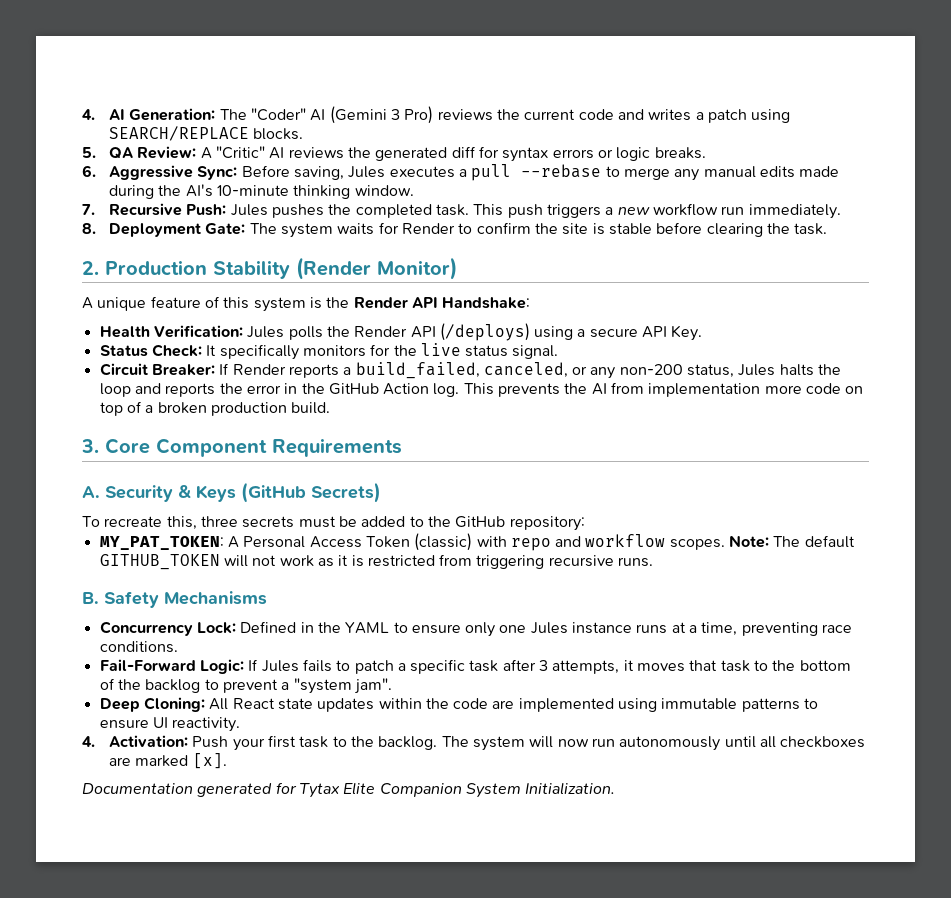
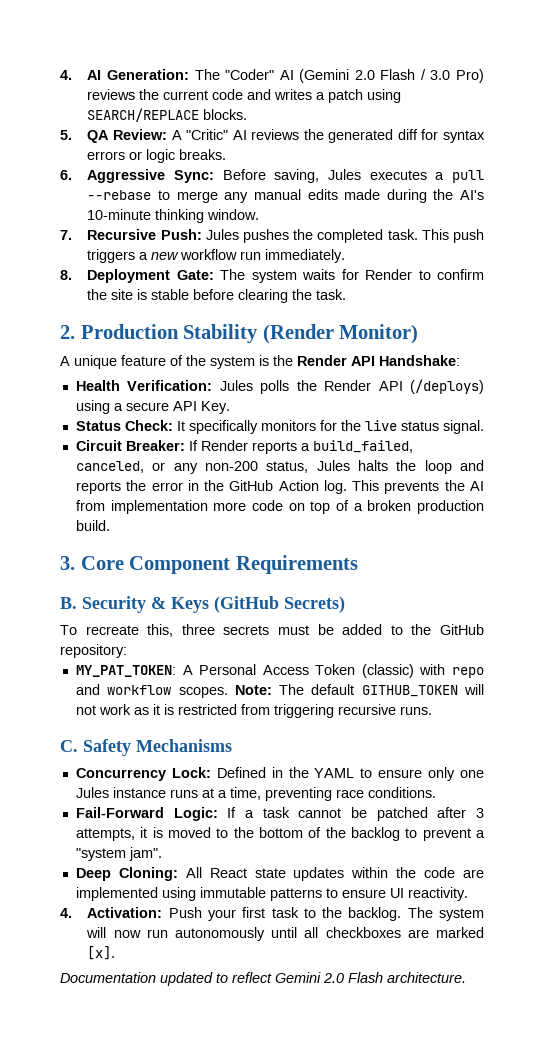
[390,109,400,120] 3 -> [354,69,451,80] 2.0 Flash / 3.0
[223,297,250,309] this -> [186,355,206,366] the
[82,486,100,498] A. -> [60,597,77,609] B.
[82,592,99,604] B. -> [60,740,78,752] C.
[261,659,499,674] Jules fails to patch a specific task -> [244,807,428,821] a task cannot be patched
[637,660,750,672] moves that task -> [152,827,211,838] is moved
[197,782,616,798] generated for Tytax Elite Companion System Initialization. -> [160,972,466,986] updated to reflect Gemini 2.0 Flash architecture.

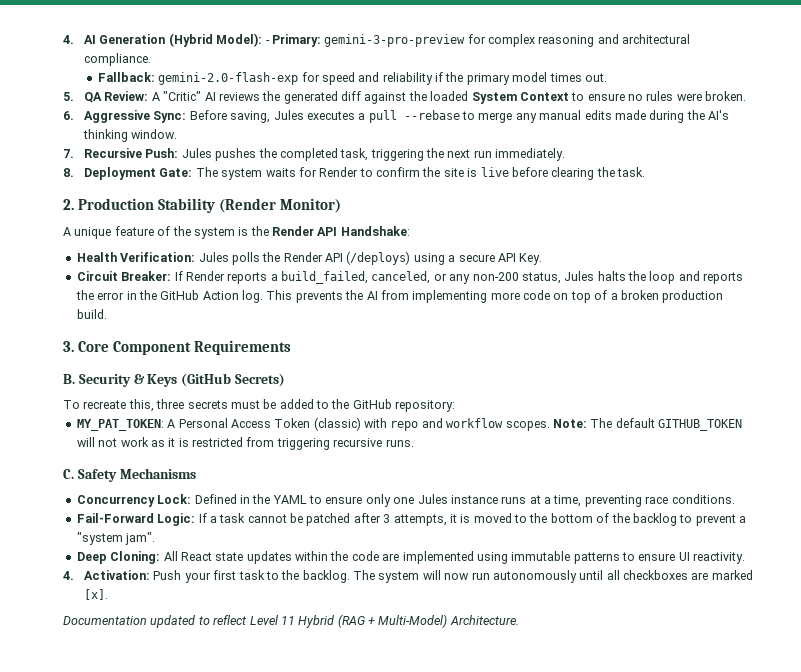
[107,69,485,83] [87,89,402,103] [87,108,248,122] Generation: The "Coder" AI (Gemini 2.0 Flash / 3.0 Pro) reviews the current code and writes a patch using SEARCH/REPLACE blocks. -> [99,33,691,47] [84,53,152,66] [97,72,607,85] Generation (Hybrid Model): - Primary: gemini-3-pro-preview for complex reasoning and architectural compliance. // Fallback: gemini-2.0-flash-exp for speed and reliability if the primary model times out.
[421,129,486,143] [87,149,227,163] for syntax errors or logic breaks. -> [364,91,747,104] against the loaded System Context to ensure no rules were broken.
[87,209,152,220] 10-minute -> (730, 115) none
[387,229,485,243] [87,249,238,263] task. This push triggers a new workflow -> [340,148,471,161] task, triggering the next
[151,289,190,300] stable -> [480,167,509,177] live
[75,420,484,434] // Status Check: It specifically monitors for the live status signal. -> (543, 259) none
[110,500,208,514] implementation -> [412,290,488,303] implementing
[275,972,466,983] Gemini 2.0 Flash architecture. -> [249,614,519,628] Level 11 Hybrid (RAG + Multi-Model) Architecture.

